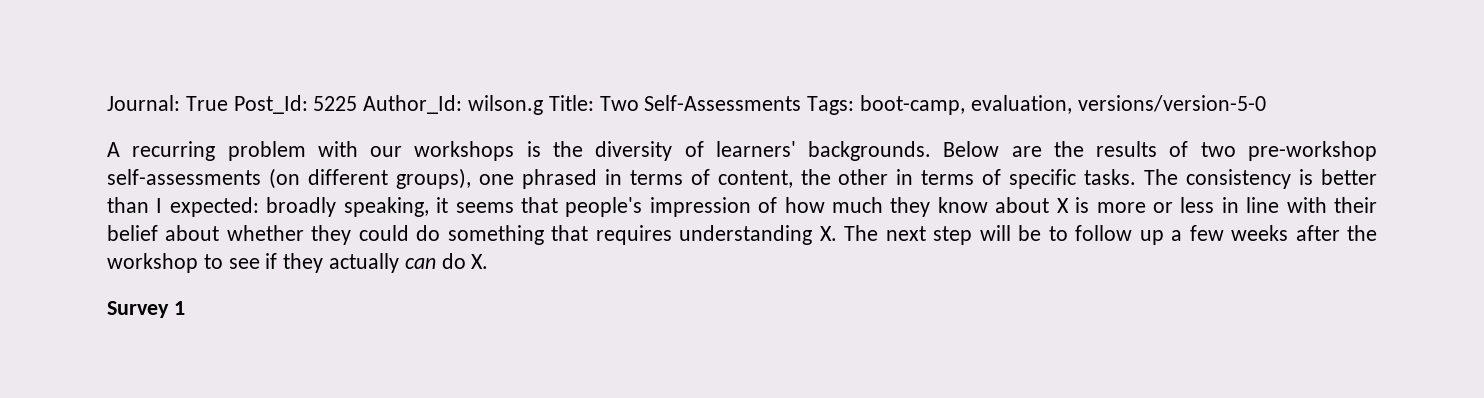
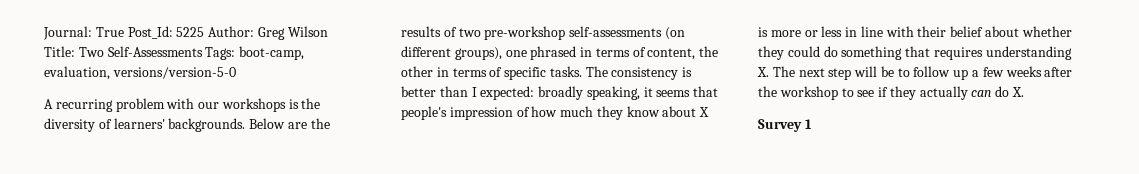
[363,95,544,115] Author_Id: wilson.g -> [208,26,328,40] Author: Greg Wilson

